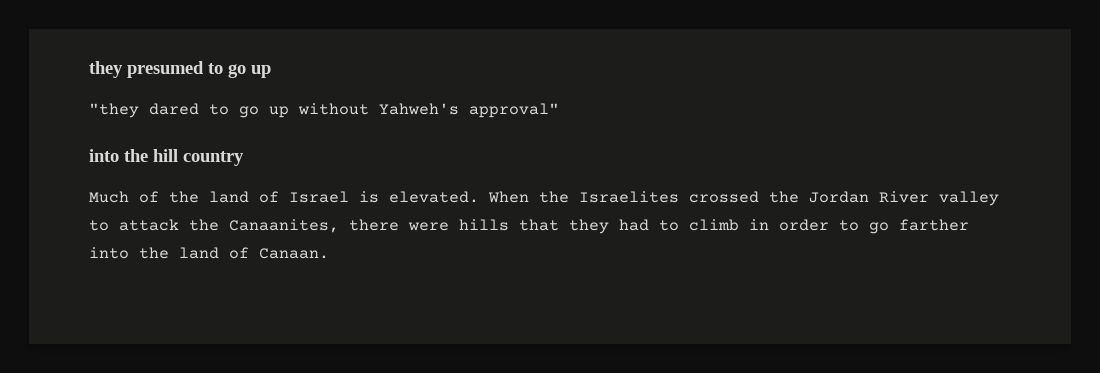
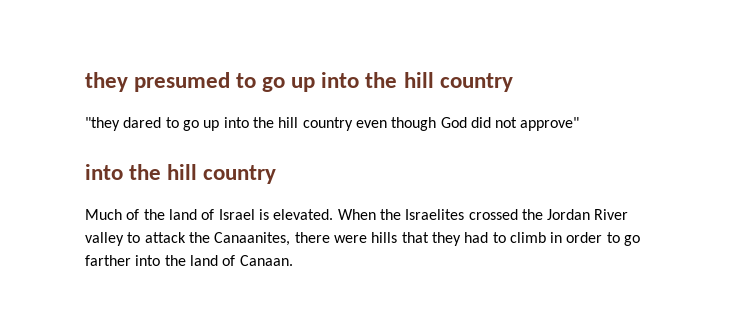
(271, 71) none -> [321,72,513,92] into the hill country
[298,103,559,118] without Yahweh's approval" -> [223,117,580,131] into the hill country even though God did not approve"

